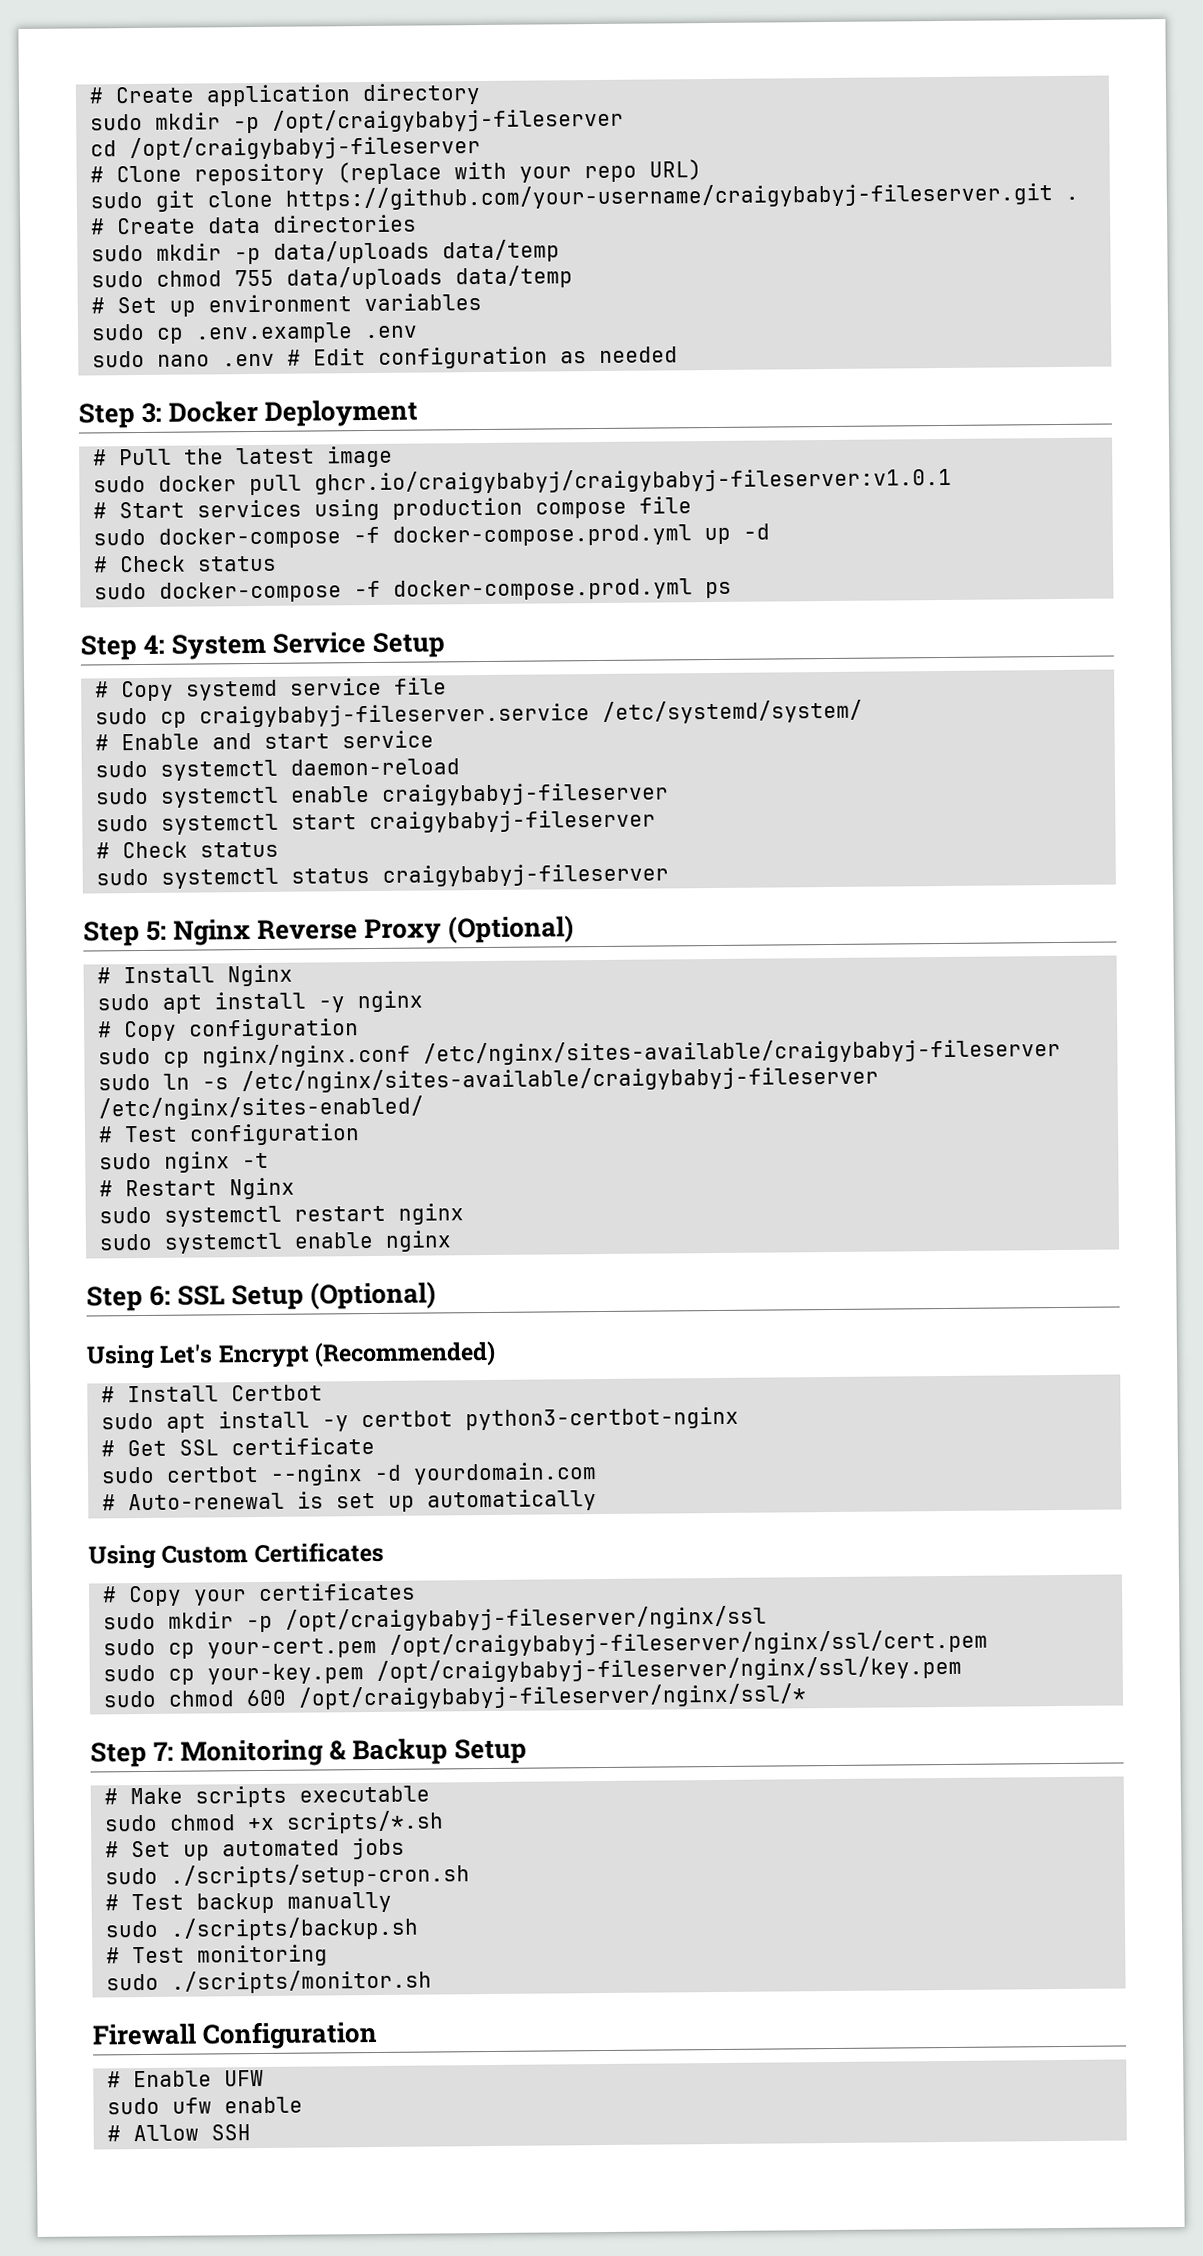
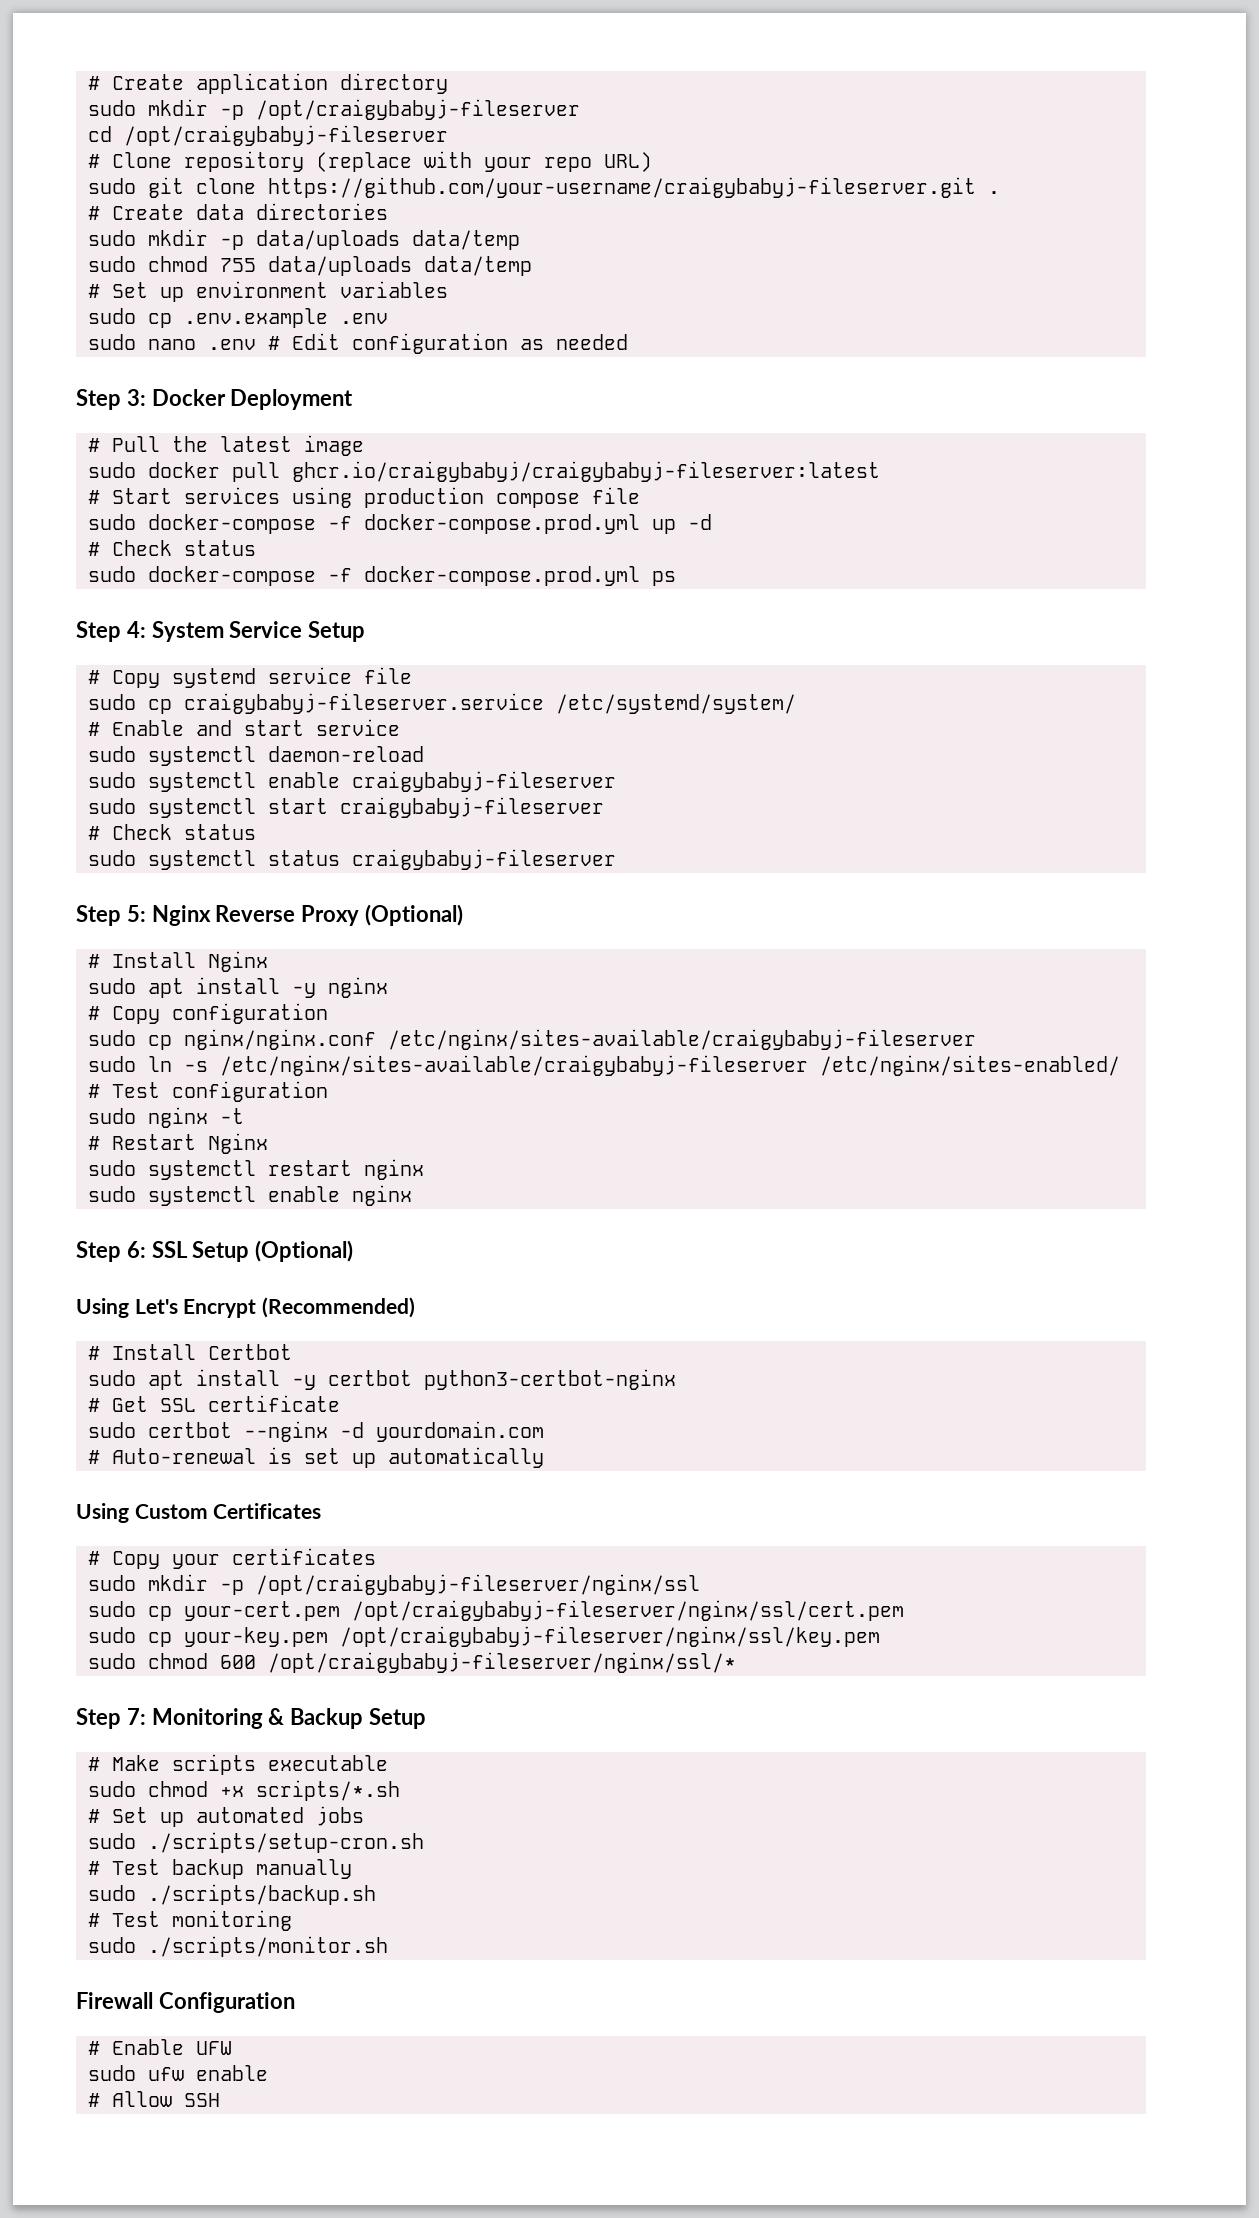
[313,466,952,495] ghcr.io/craigybabyj/craigybabyj-fileserver:v1.0.1 -> [291,461,880,482] ghcr.io/craigybabyj/craigybabyj-fileserver:latest

